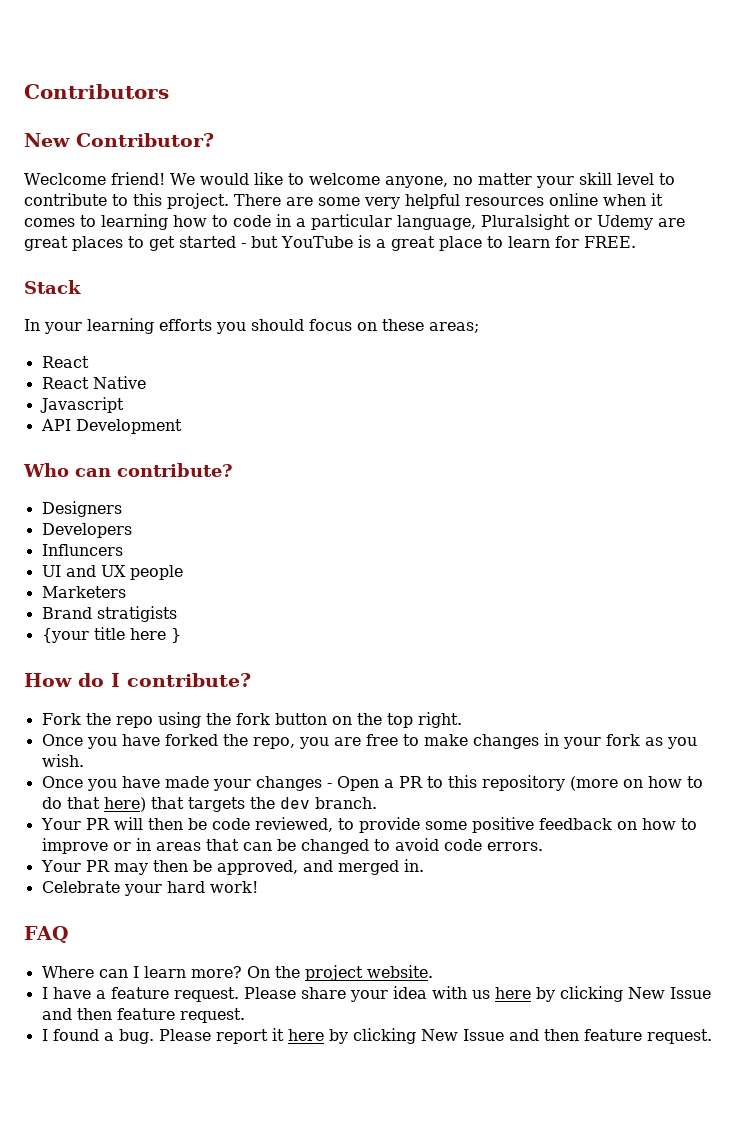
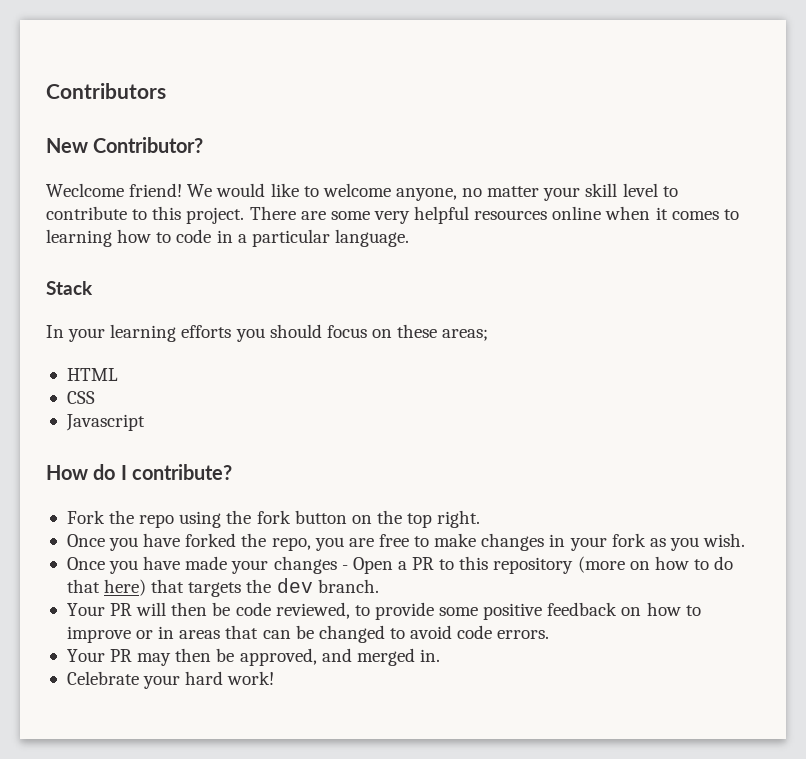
[397,214,685,230] [24,235,636,251] language, Pluralsight or Udemy are great places to get started - but YouTube is a great place to learn for FREE. -> [334,229,409,247] language.
[41,356,89,368] [41,376,146,389] [39,397,124,413] [40,419,182,434] [23,463,233,477] [41,501,122,517] [41,523,132,538] [41,544,123,556] [41,565,183,580] [41,586,126,598] [41,606,177,622] [41,627,181,643] React // React Native // Javascript // API Development // Who can contribute? // Designers // Developers // Influncers // UI and UX people // Marketers // Brand stratigists // {your title here } -> [66,368,118,381] [66,391,95,404] [65,414,145,431] HTML // CSS // Javascript
[24,926,69,943] [41,965,433,981] [41,986,711,1002] [41,1008,245,1023] [41,1028,712,1044] // FAQ // Where can I learn more? On the project website. // I have a feature request. Please share your idea with us here by clicking New Issue and then feature request. // I found a bug. Please report it here by clicking New Issue and then feature request. -> (275, 678) none

